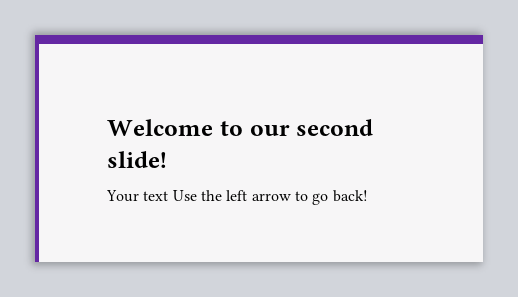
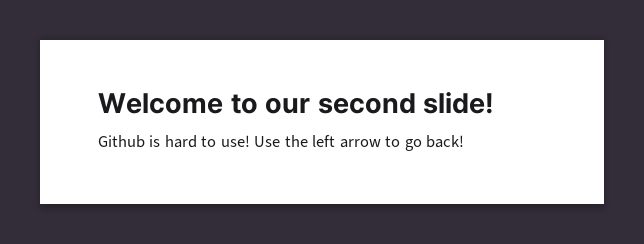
[106,190,169,202] Your text -> [98,135,250,148] Github is hard to use!

